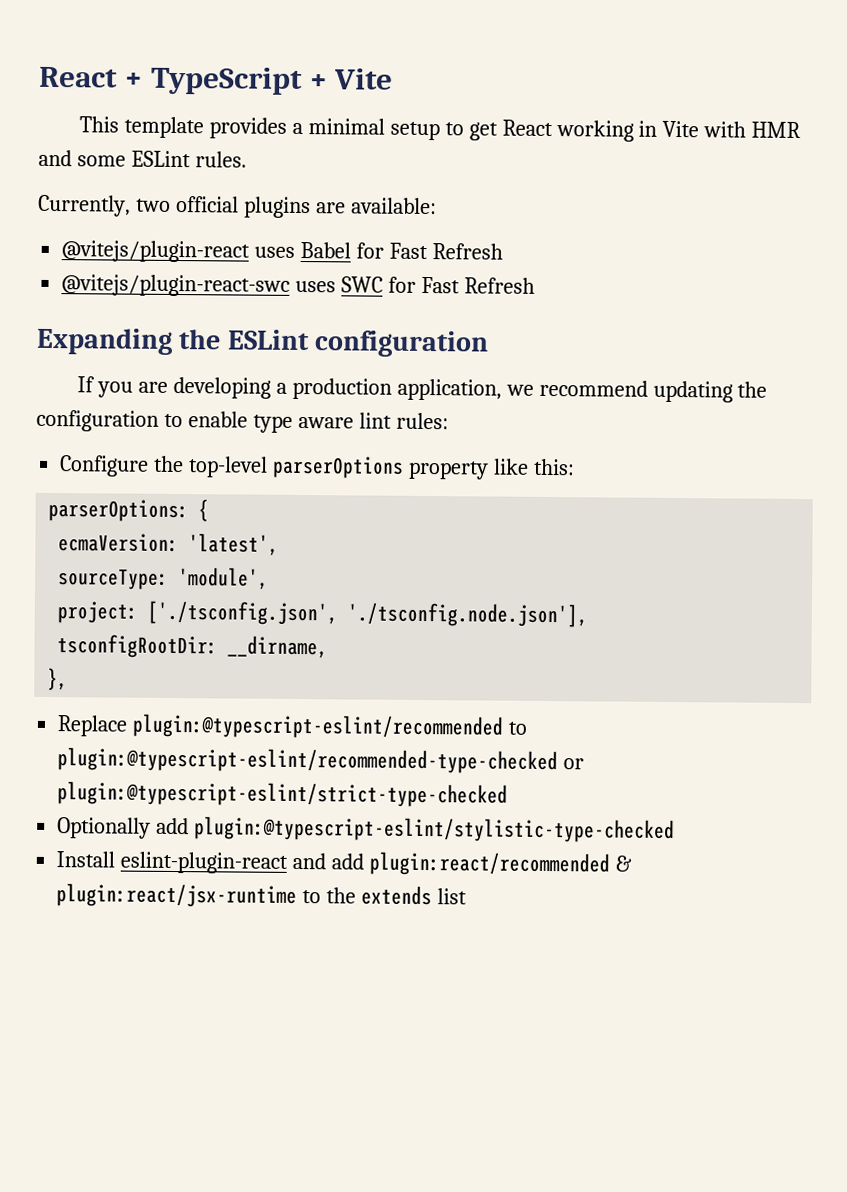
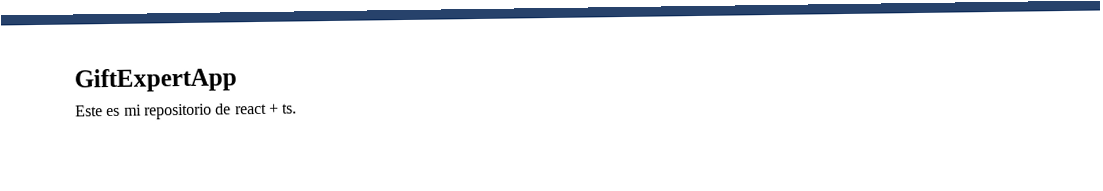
[39,66,394,96] [79,116,802,142] [38,149,247,168] [38,194,437,219] [61,240,503,263] [61,274,535,297] [36,327,490,358] [77,376,768,403] [36,409,449,433] [59,455,575,480] [48,498,210,523] [58,533,280,556] [58,567,270,590] [57,600,589,628] [57,634,329,659] [47,667,69,691] [57,713,528,740] [57,747,585,775] [57,781,509,808] [57,816,676,844] [56,851,632,877] [56,883,467,908] React + TypeScript + Vite // This template provides a minimal setup to get React working in Vite with HMR and some ESLint rules. // Currently, two official plugins are available: // @vitejs/plugin-react uses Babel for Fast Refresh // @vitejs/plugin-react-swc uses SWC for Fast Refresh // Expanding the ESLint configuration // If you are developing a production application, we recommend updating the configuration to enable type aware lint rules: // Configure the top-level parserOptions property like this: // parserOptions: { // ecmaVersion: 'latest', // sourceType: 'module', // project: ['./tsconfig.json', './tsconfig.node.json'], // tsconfigRootDir: __dirname, // }, // Replace plugin:@typescript-eslint/recommended to plugin:@typescript-eslint/recommended-type-checked or plugin:@typescript-eslint/strict-type-checked // Optionally add plugin:@typescript-eslint/stylistic-type-checked // Install eslint-plugin-react and add plugin:react/recommended & plugin:react/jsx-runtime to the extends list -> [74,67,237,93] [75,103,298,120] GiftExpertApp // Este es mi repositorio de react + ts.

